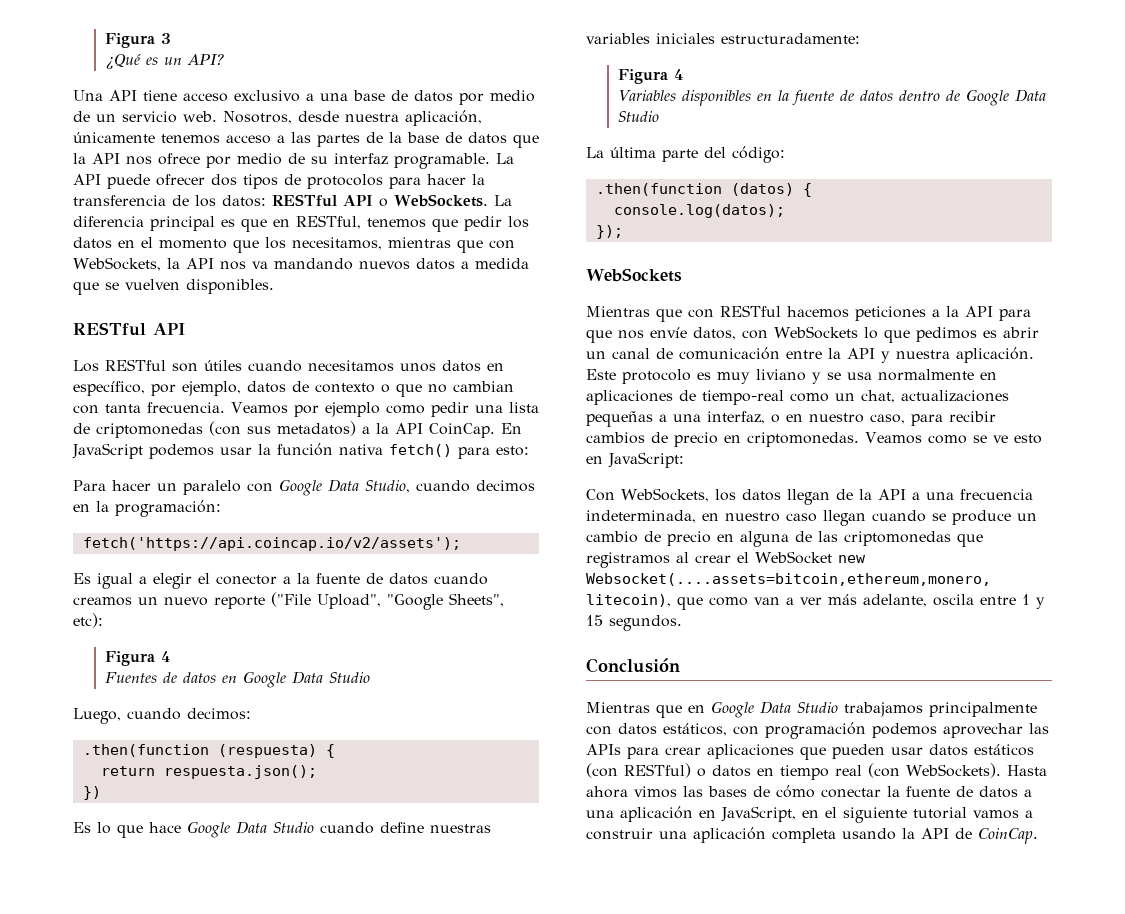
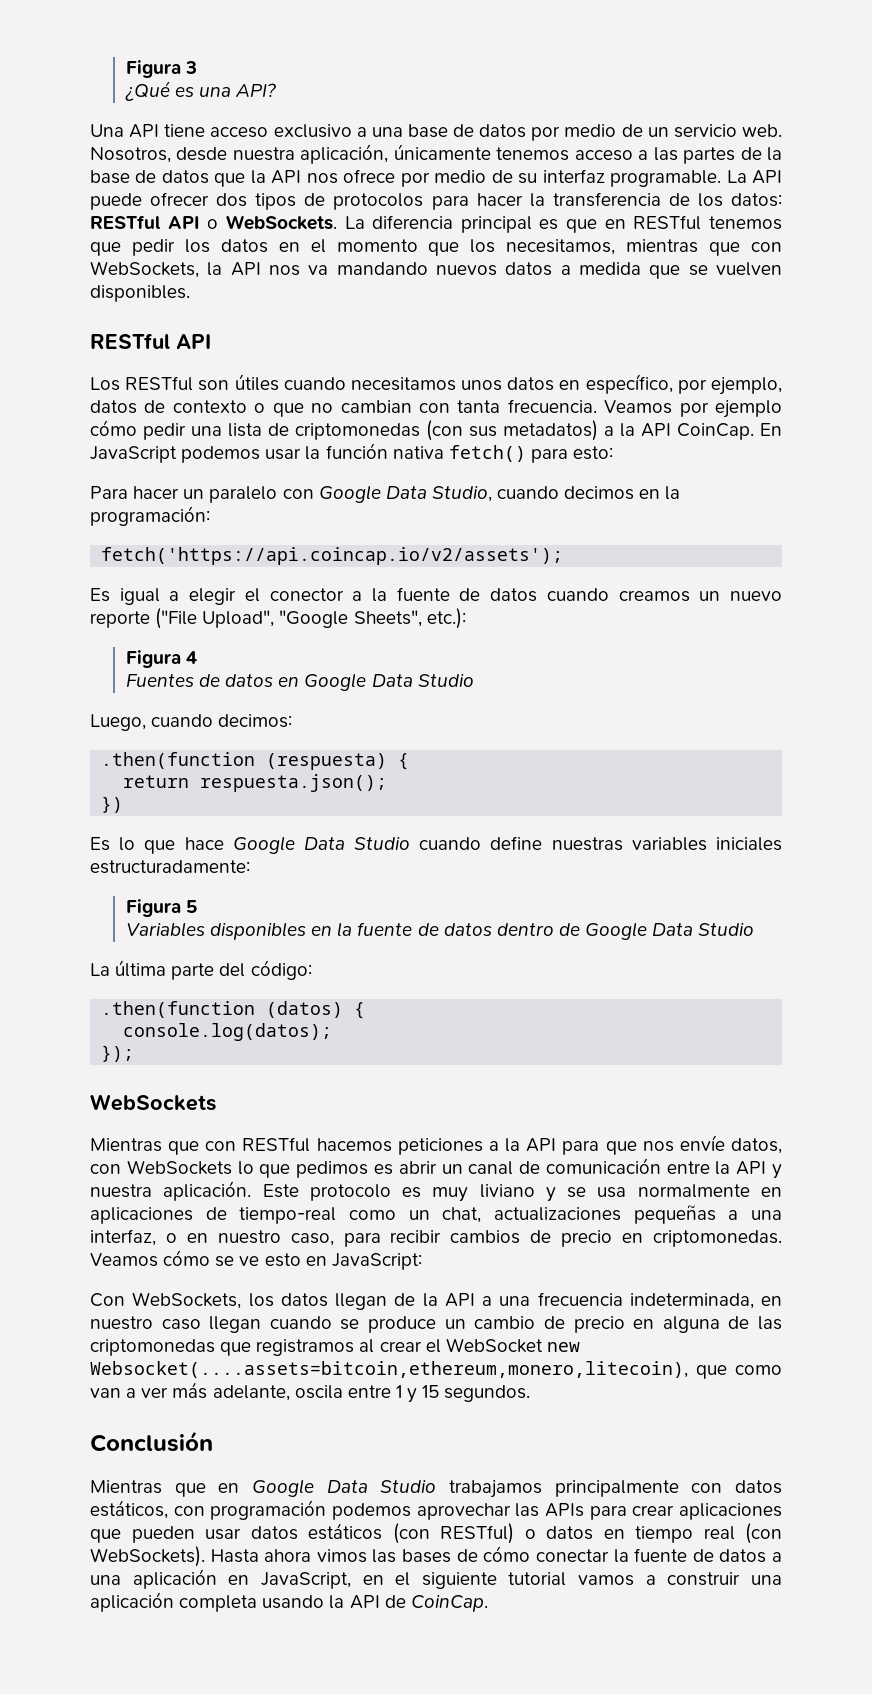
[163,57,182,65] un -> [199,87,232,97] una
[296,215,361,229] RESTful, -> [633,215,702,230] RESTful
[385,405,425,414] como -> [90,420,137,436] cómo
[73,613,103,628] etc): -> [426,608,466,629] etc.):
[673,69,683,80] 4 -> [186,900,198,913] 5
[927,435,967,444] como -> [163,1250,211,1266] cómo

